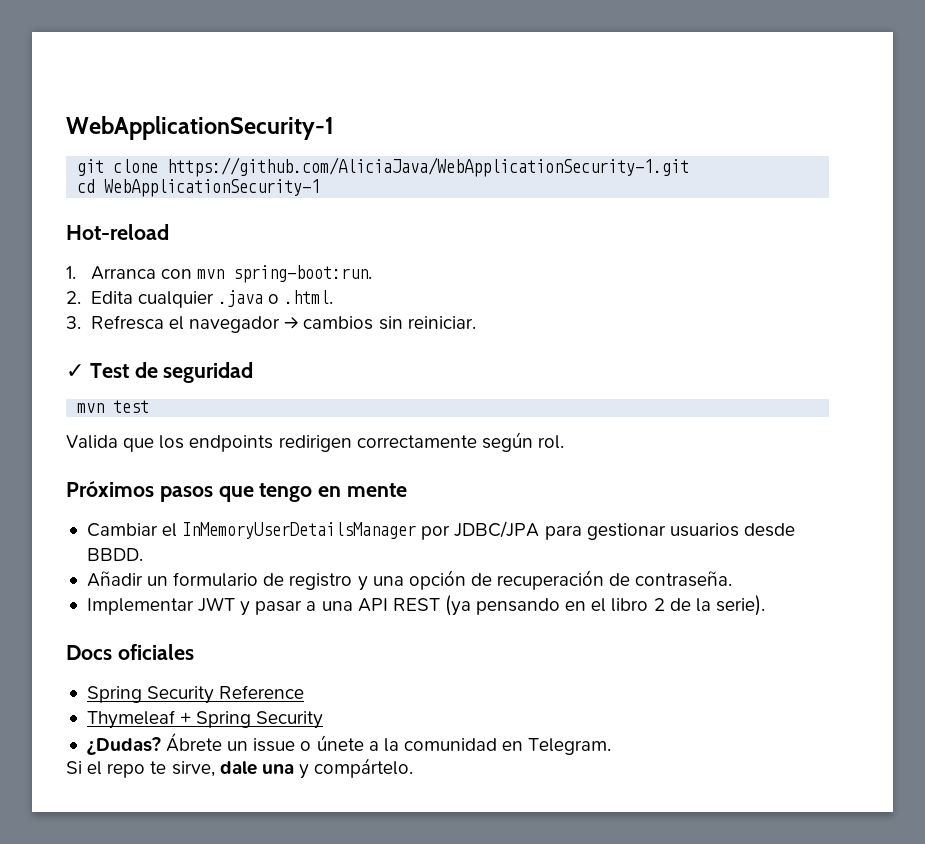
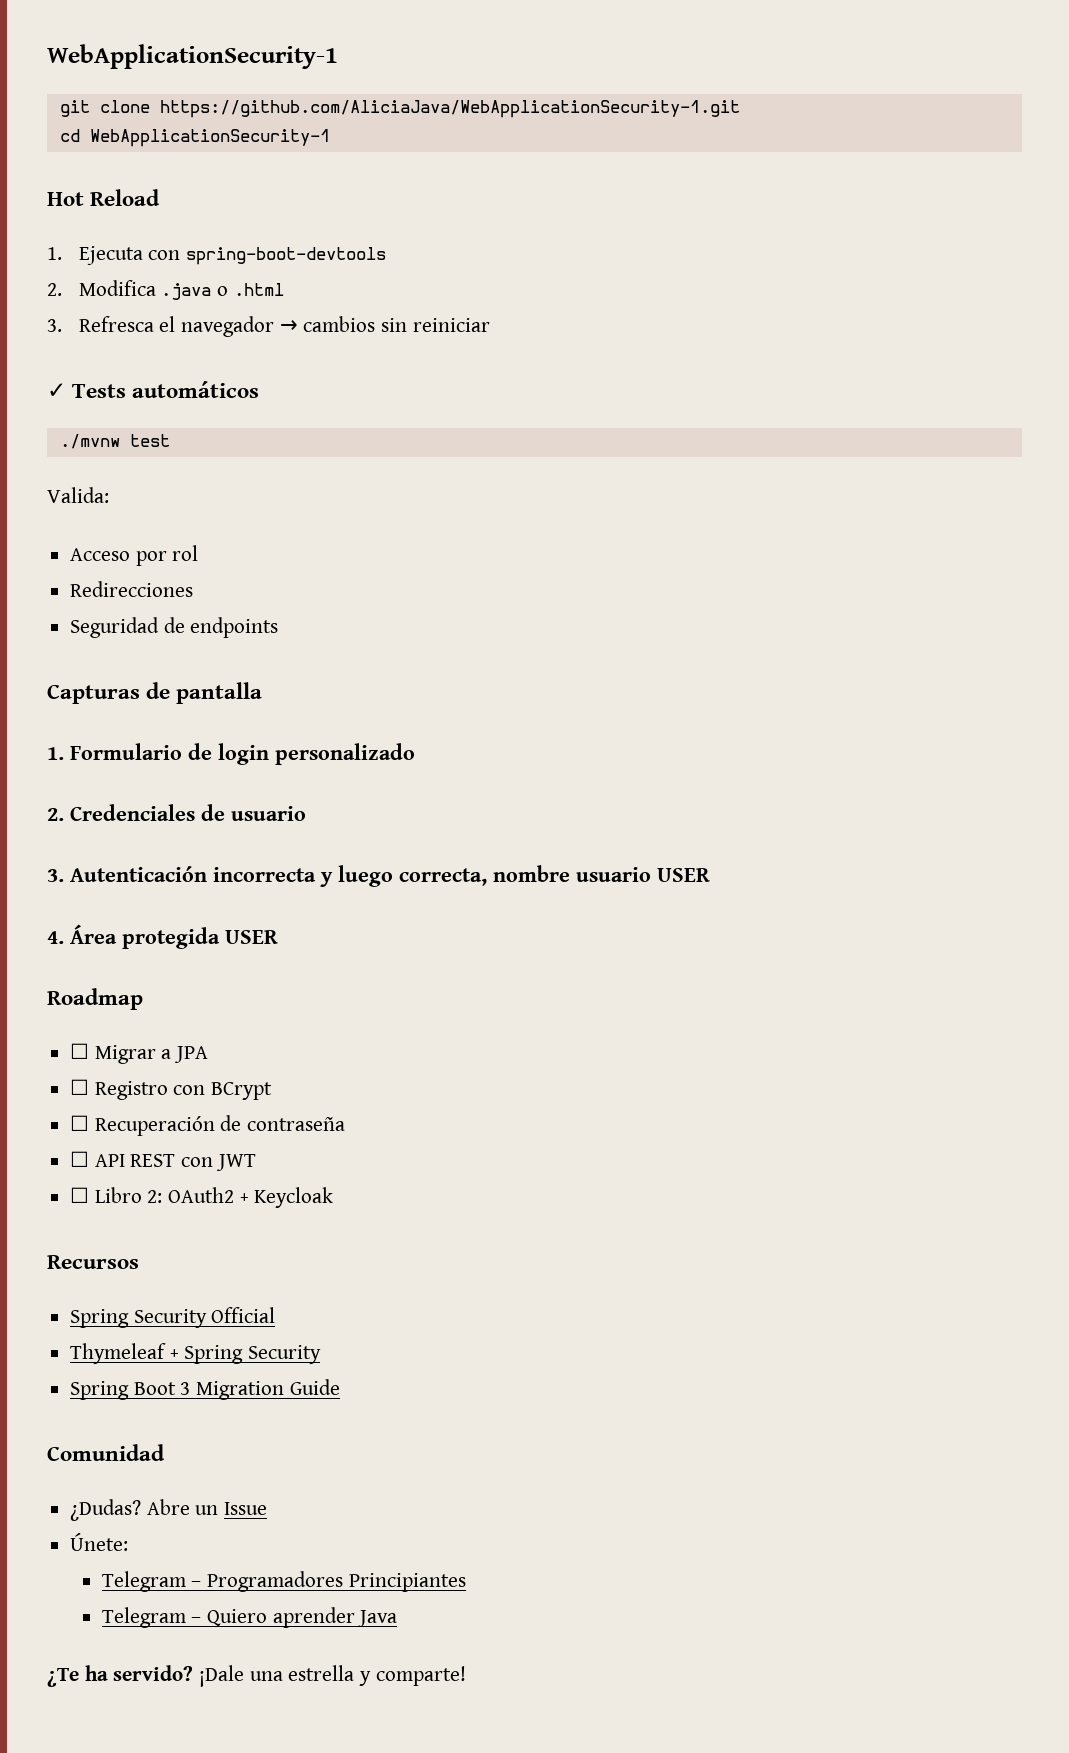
[66,224,169,240] [66,265,373,283] [66,291,215,308] Hot-reload // 1. Arranca con mvn spring-boot:run. // 2. Edita cualquier -> [47,189,161,206] [47,246,387,265] [47,280,156,296] Hot Reload // 1. Ejecuta con spring-boot-devtools // 2. Modifica
[284,290,334,304] .html. -> [233,283,284,296] .html
[407,316,476,329] reiniciar. -> [412,318,490,332] reiniciar
[89,362,254,383] [77,400,150,413] [66,432,564,452] [66,481,408,502] [86,521,795,540] [86,548,143,561] [86,570,733,591] [86,595,765,616] [66,644,194,660] [86,685,305,704] Test de seguridad // mvn test // Valida que los endpoints redirigen correctamente según rol. // Próximos pasos que tengo en mente // Cambiar el InMemoryUserDetailsManager por JDBC/JPA para gestionar usuarios desde BBDD. // Añadir un formulario de registro y una opción de recuperación de contraseña. // Implementar JWT y pasar a una API REST (ya pensando en el libro 2 de la serie). // Docs oficiales // Spring Security Reference -> [72,381,260,398] [59,434,170,449] [47,487,109,503] [70,545,199,566] [70,581,194,597] [70,617,279,638] [47,682,263,704] [47,743,415,765] [47,804,306,821] [47,865,710,887] [47,924,278,949] [47,988,143,1010] [70,1043,209,1064] [70,1079,273,1100] [70,1115,346,1136] [70,1151,256,1171] [70,1187,334,1208] [47,1255,139,1269] [70,1307,276,1328] Tests automáticos // ./mvnw test // Valida: // Acceso por rol // Redirecciones // Seguridad de endpoints // Capturas de pantalla // 1. Formulario de login personalizado // 2. Credenciales de usuario // 3. Autenticación incorrecta y luego correcta, nombre usuario USER // 4. Área protegida USER // Roadmap // ☐ Migrar a JPA // ☐ Registro con BCrypt // ☐ Recuperación de contraseña // ☐ API REST con JWT // ☐ Libro 2: OAuth2 + Keycloak // Recursos // Spring Security Official
[86,732,612,755] [66,758,414,779] ¿Dudas? Ábrete un issue o únete a la comunidad en Telegram. // Si el repo te sirve, dale una y compártelo. -> [70,1379,340,1400] [47,1444,165,1461] [70,1499,268,1521] [70,1532,129,1551] [101,1571,466,1592] [101,1607,398,1628] [47,1665,466,1687] Spring Boot 3 Migration Guide // Comunidad // ¿Dudas? Abre un Issue // Únete: // Telegram – Programadores Principiantes // Telegram – Quiero aprender Java // ¿Te ha servido? ¡Dale una estrella y comparte!

